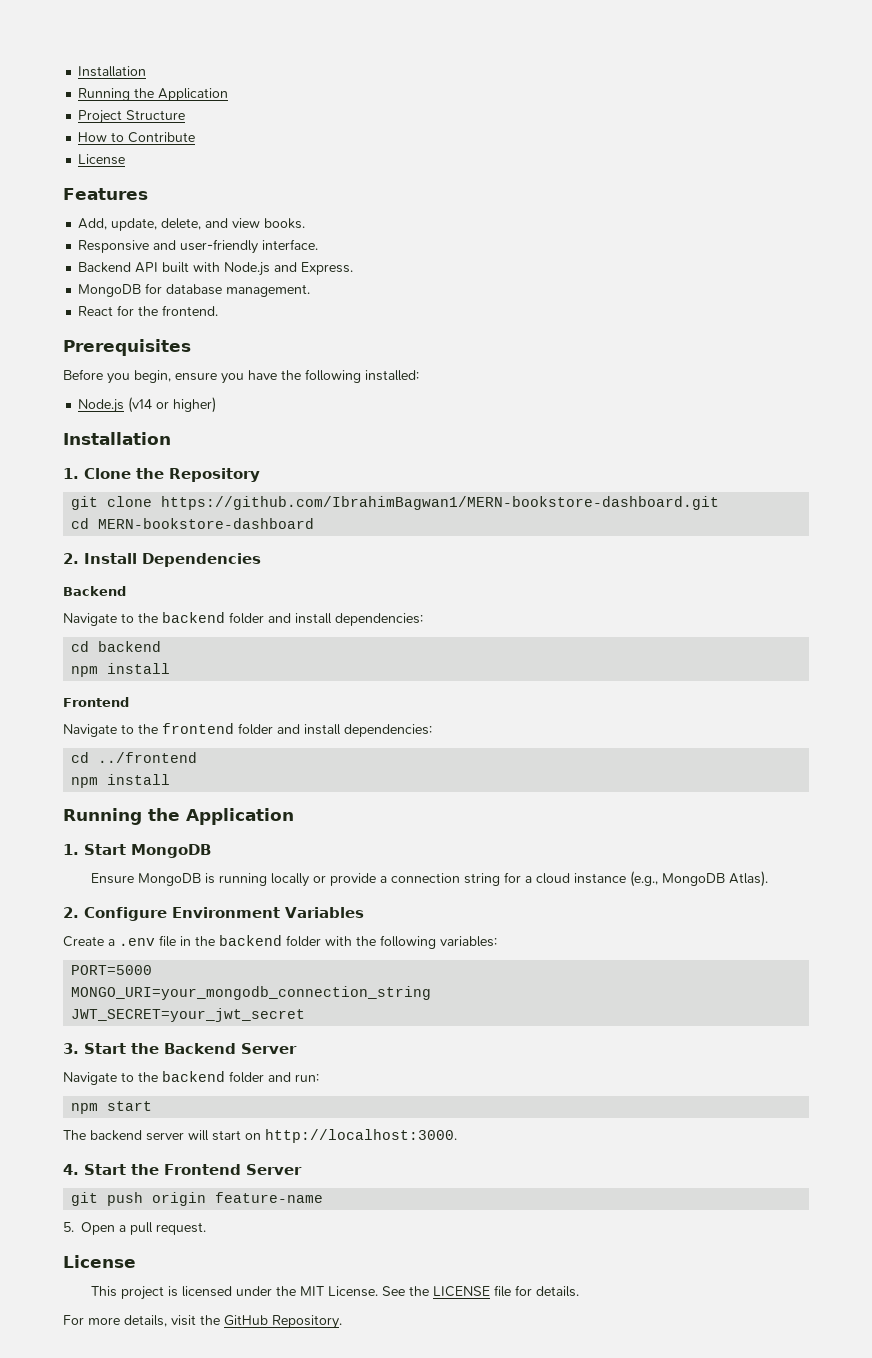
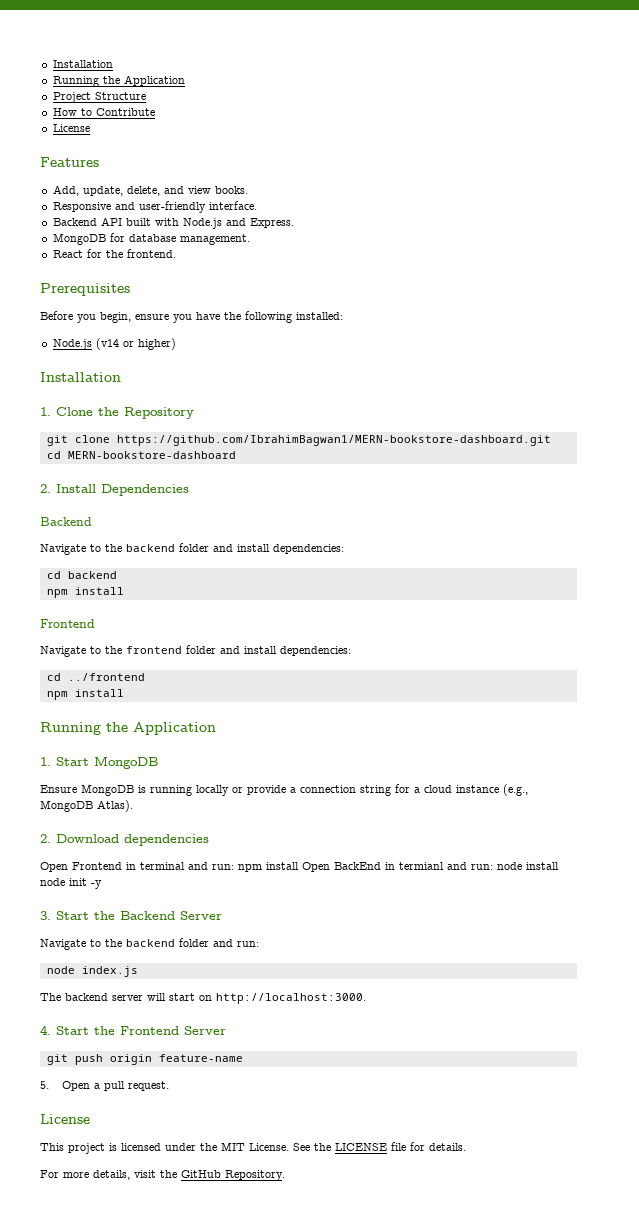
[84,907,364,921] [63,935,497,949] [71,965,153,975] [71,986,432,1000] [71,1008,306,1022] Configure Environment Variables // Create a .env file in the backend folder with the following variables: // PORT=5000 // MONGO_URI=your_mongodb_connection_string // JWT_SECRET=your_jwt_secret -> [56,834,209,846] [40,862,559,872] [40,878,102,889] Download dependencies // Open Frontend in terminal and run: npm install Open BackEnd in termianl and run: node install node init -y
[71,1101,153,1114] npm start -> [46,966,138,977] node index.js

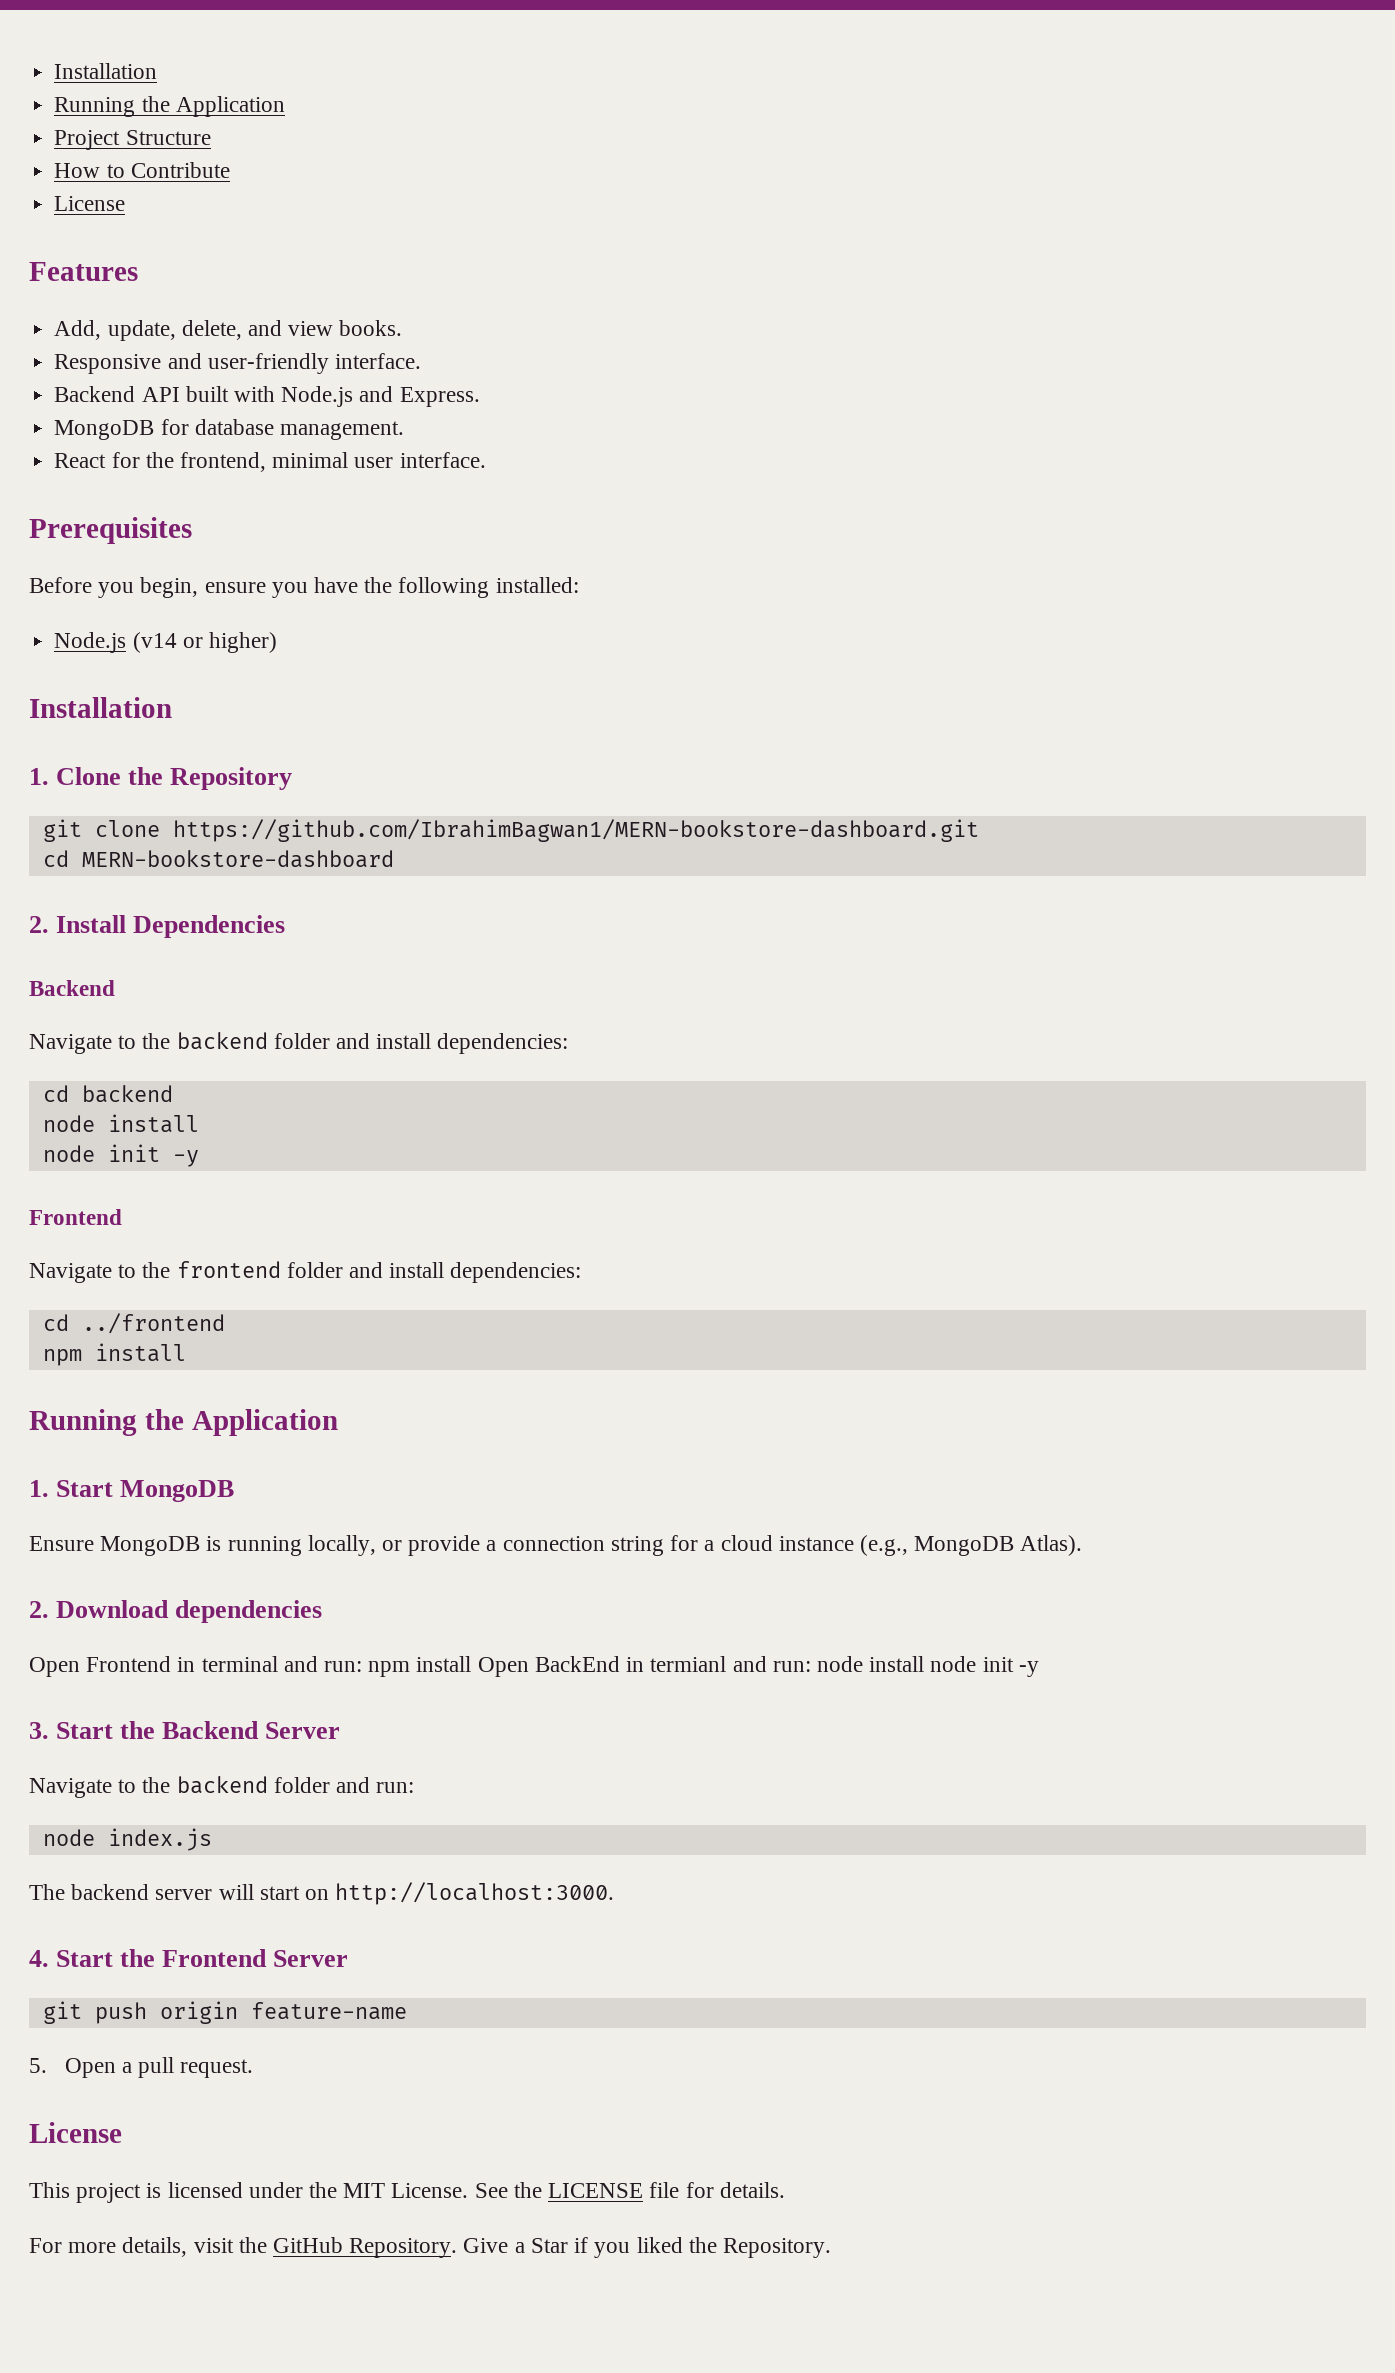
[126,249,176,258] frontend. -> [179,452,486,472] frontend, minimal user interface.
[46,587,124,598] npm install -> [42,1114,199,1133] [42,1144,199,1167] node install // node init -y
[196,785,229,796] locally -> [307,1535,376,1556] locally,
(285, 1175) none -> [463,2237,831,2258] Give a Star if you liked the Repository.

